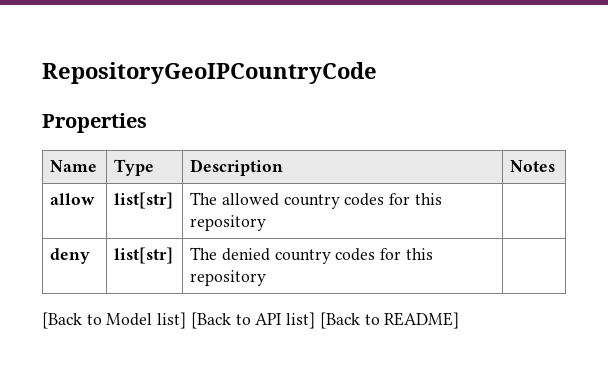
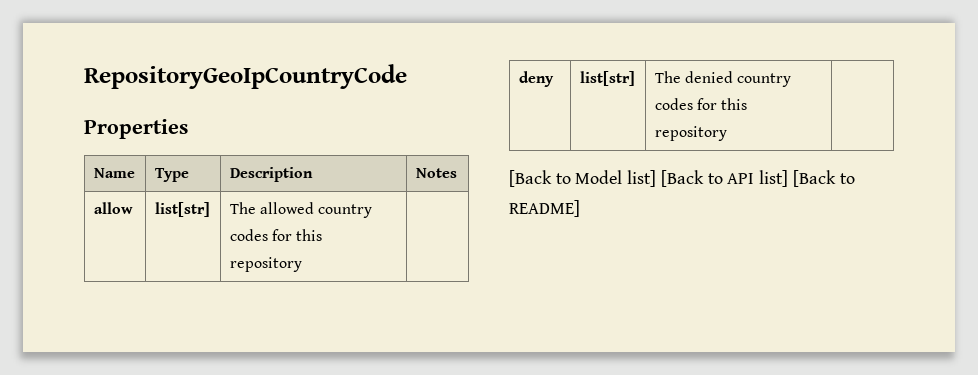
[42,62,377,84] RepositoryGeoIPCountryCode -> [84,64,407,89] RepositoryGeoIpCountryCode

